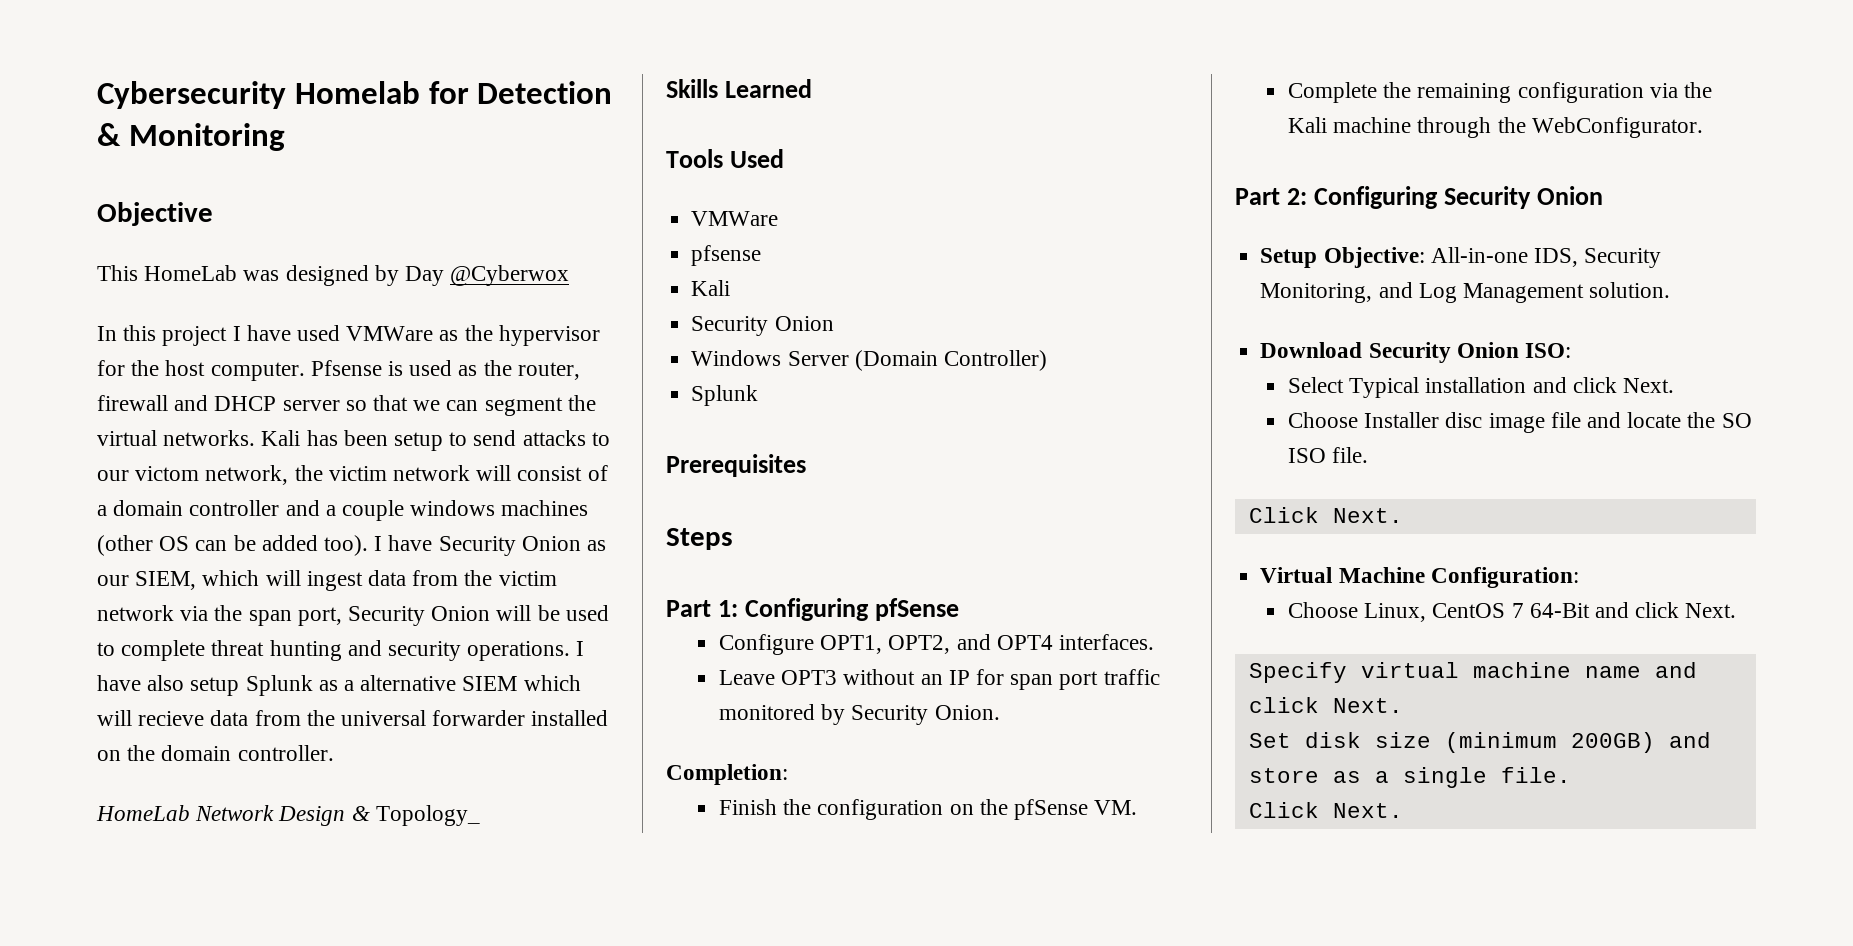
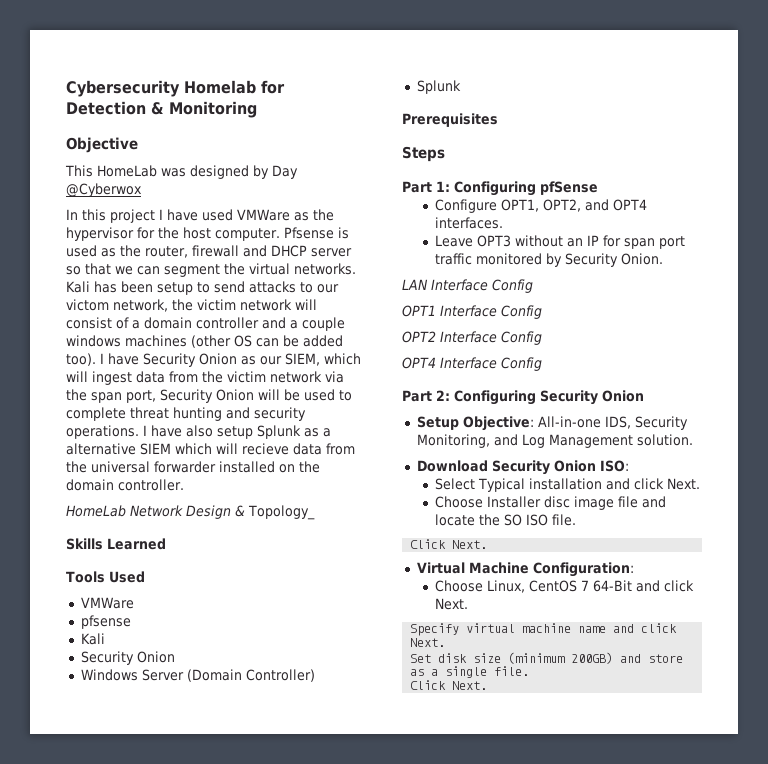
[666,764,788,785] [718,799,1138,820] [1287,82,1713,103] [1287,117,1703,138] Completion: // Finish the configuration on the pfSense VM. // Complete the remaining configuration via the Kali machine through the WebConfigurator. -> [402,279,533,293] [402,305,542,319] [402,331,542,345] [402,357,542,371] LAN Interface Config // OPT1 Interface Config // OPT2 Interface Config // OPT4 Interface Config

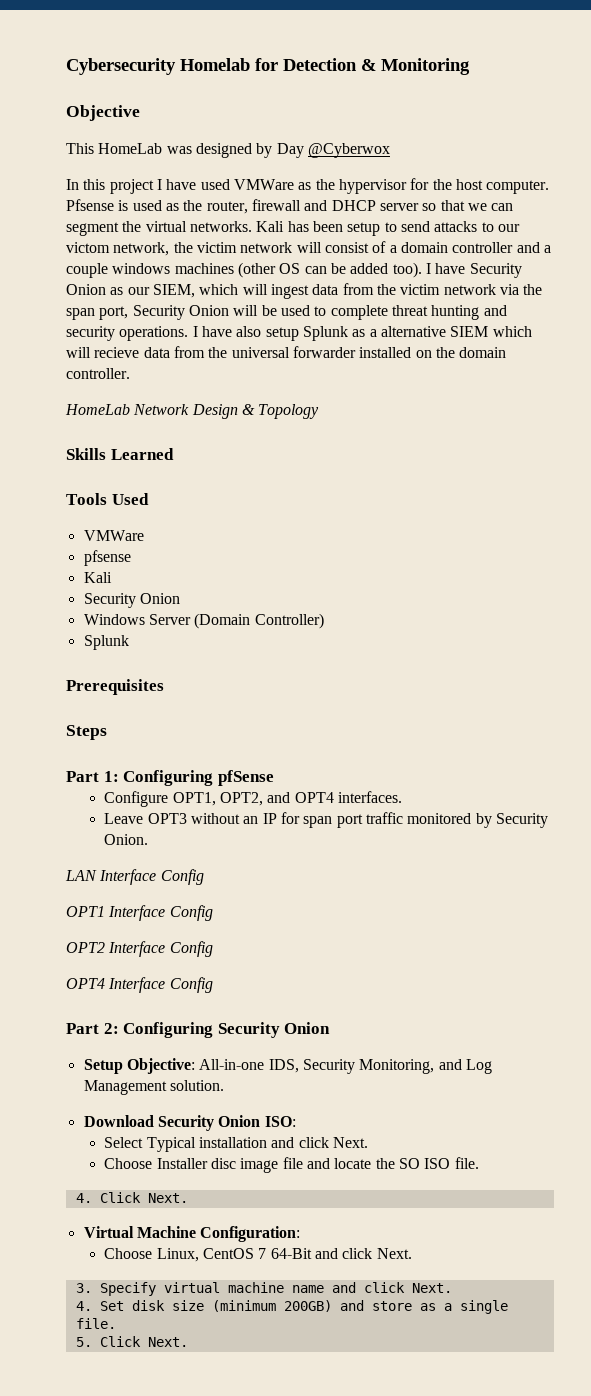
[248,505,315,520] Topology_ -> [258,404,320,419] Topology
(576, 520) none -> [75,1193,92,1203] 4.
(468, 604) none -> [75,1283,92,1293] 3.
(446, 642) none -> [75,1301,92,1311] 4.
(530, 671) none -> [75,1337,92,1347] 5.

